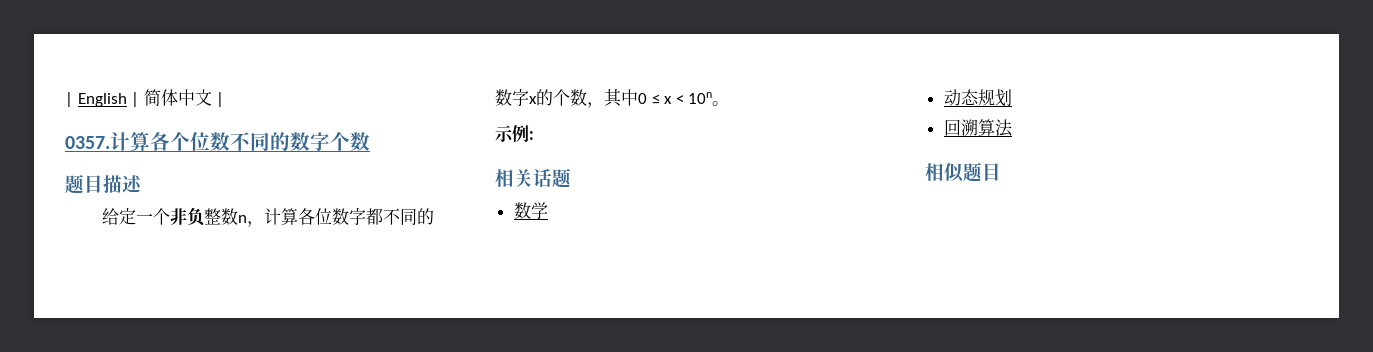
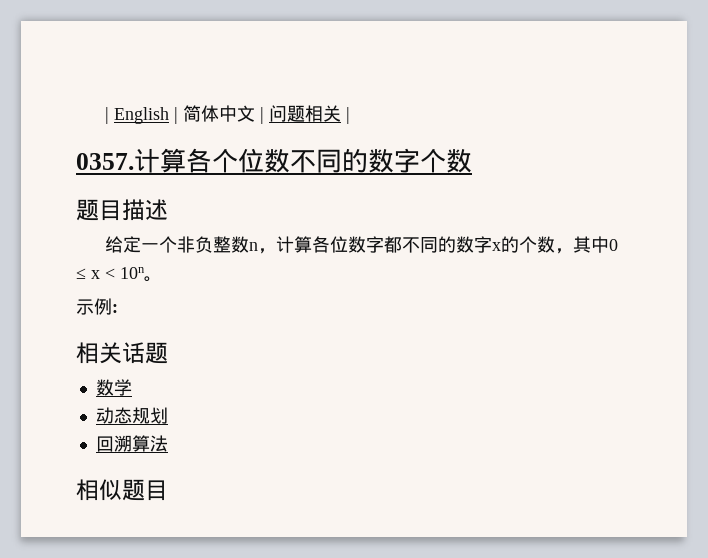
(225, 99) none -> [269,105,351,124] 问题相关 |

